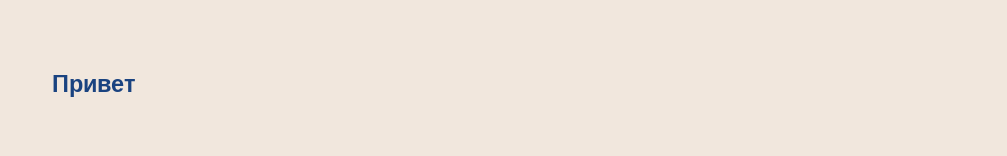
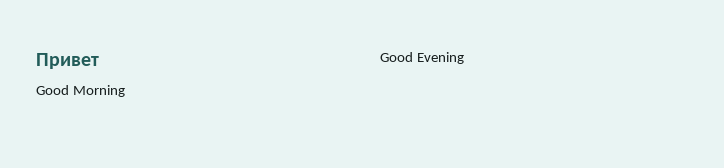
(136, 86) none -> [36,85,125,97] [380,52,464,64] // Good Morning // Good Evening

